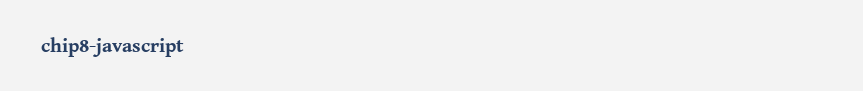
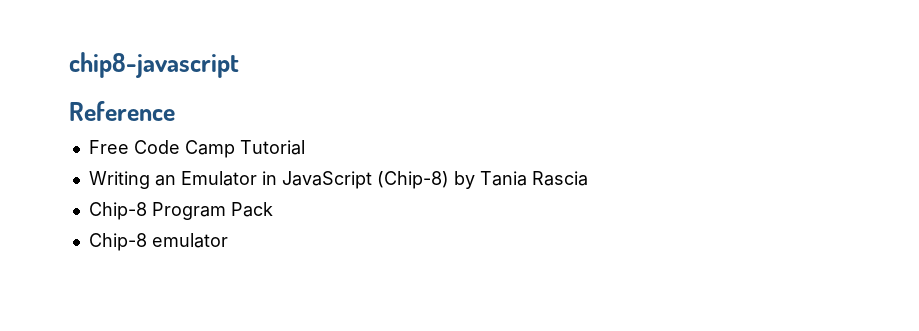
(184, 47) none -> [69,101,175,121] [88,140,305,158] [88,171,588,189] [88,202,273,220] [88,233,228,251] // Reference // Free Code Camp Tutorial // Writing an Emulator in JavaScript (Chip-8) by Tania Rascia // Chip-8 Program Pack // Chip-8 emulator

